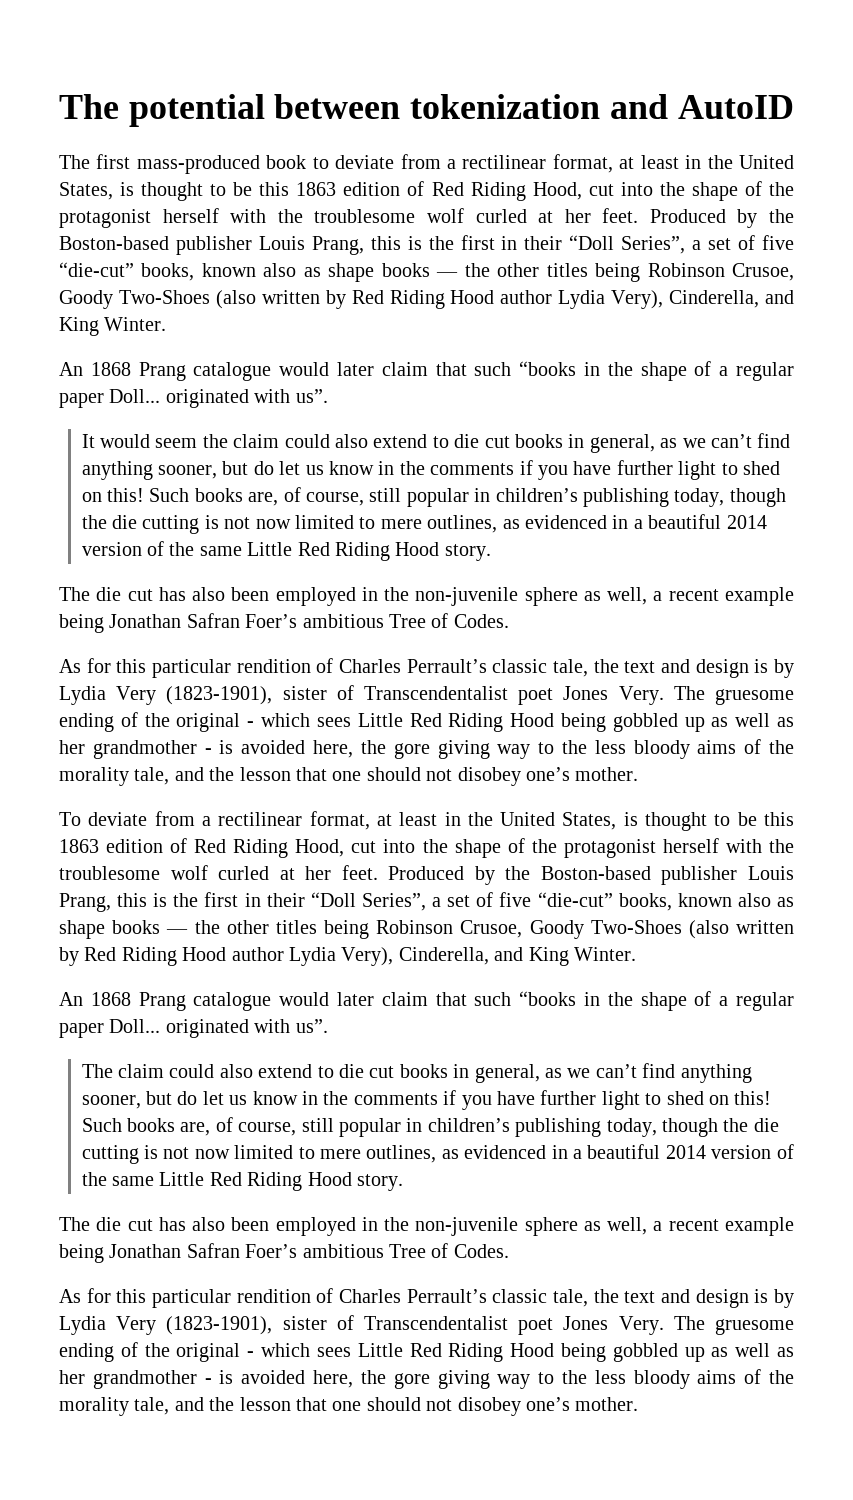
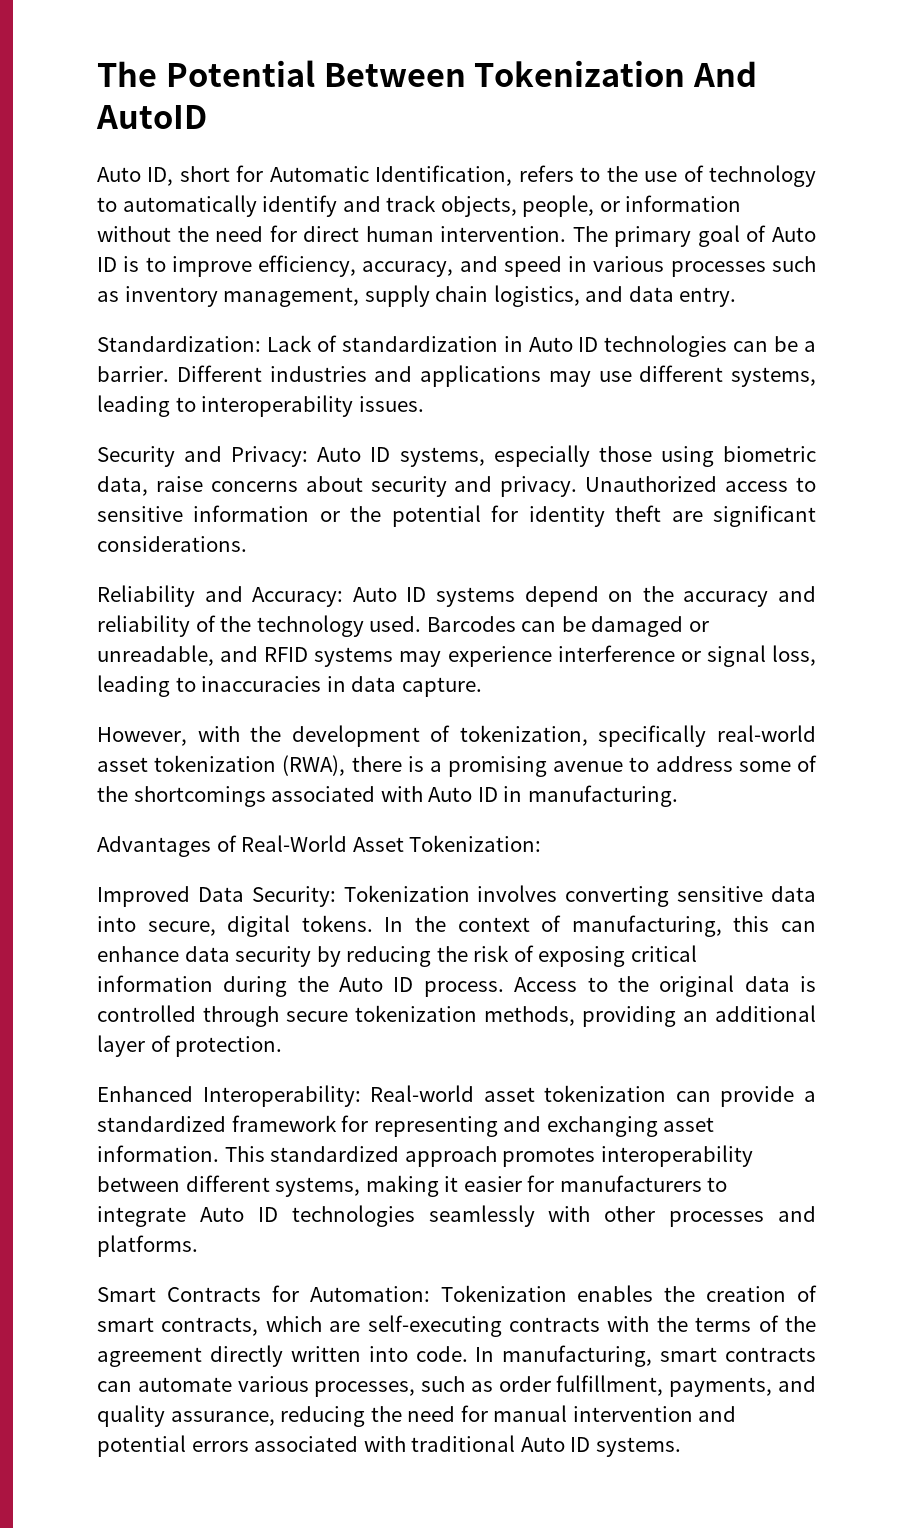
[59,94,794,127] [59,154,795,174] [59,181,794,201] [59,208,795,228] [59,235,794,255] [59,262,794,282] [59,290,794,309] [59,317,167,336] [59,361,794,381] [59,389,328,408] [81,433,791,453] [81,460,780,480] [81,487,786,507] [81,514,767,534] [81,541,491,561] [59,587,794,606] [59,613,509,633] [59,658,794,678] [59,685,795,705] [59,712,794,732] [59,739,794,759] [59,767,639,786] [59,811,794,831] [59,838,795,858] [59,865,794,885] [59,892,795,912] [59,920,794,939] [59,947,636,966] [59,991,794,1011] [59,1019,328,1038] [81,1063,752,1083] [81,1090,772,1110] [81,1117,779,1137] [81,1144,794,1164] [81,1172,403,1191] [59,1217,794,1236] [59,1243,509,1263] [59,1288,794,1308] [59,1315,795,1335] [59,1342,794,1362] [59,1369,794,1389] [59,1397,639,1416] The potential between tokenization and AutoID // The first mass-produced book to deviate from a rectilinear format, at least in the United States, is thought to be this 1863 edition of Red Riding Hood, cut into the shape of the protagonist herself with the troublesome wolf curled at her feet. Produced by the Boston-based publisher Louis Prang, this is the first in their “Doll Series”, a set of five “die-cut” books, known also as shape books — the other titles being Robinson Crusoe, Goody Two-Shoes (also written by Red Riding Hood author Lydia Very), Cinderella, and King Winter. // An 1868 Prang catalogue would later claim that such “books in the shape of a regular paper Doll... originated with us”. // It would seem the claim could also extend to die cut books in general, as we can’t find anything sooner, but do let us know in the comments if you have further light to shed on this! Such books are, of course, still popular in children’s publishing today, though the die cutting is not now limited to mere outlines, as evidenced in a beautiful 2014 version of the same Little Red Riding Hood story. // The die cut has also been employed in the non-juvenile sphere as well, a recent example being Jonathan Safran Foer’s ambitious Tree of Codes. // As for this particular rendition of Charles Perrault’s classic tale, the text and design is by Lydia Very (1823-1901), sister of Transcendentalist poet Jones Very. The gruesome ending of the original - which sees Little Red Riding Hood being gobbled up as well as her grandmother - is avoided here, the gore giving way to the less bloody aims of the morality tale, and the lesson that one should not disobey one’s mother. // To deviate from a rectilinear format, at least in the United States, is thought to be this 1863 edition of Red Riding Hood, cut into the shape of the protagonist herself with the troublesome wolf curled at her feet. Produced by the Boston-based publisher Louis Prang, this is the first in their “Doll Series”, a set of five “die-cut” books, known also as shape books — the other titles being Robinson Crusoe, Goody Two-Shoes (also written by Red Riding Hood author Lydia Very), Cinderella, and King Winter. // An 1868 Prang catalogue would later claim that such “books in the shape of a regular paper Doll... originated with us”. // The claim could also extend to die cut books in general, as we can’t find anything sooner, but do let us know in the comments if you have further light to shed on this! Such books are, of course, still popular in children’s publishing today, though the die cutting is not now limited to mere outlines, as evidenced in a beautiful 2014 version of the same Little Red Riding Hood story. // The die cut has also been employed in the non-juvenile sphere as well, a recent example being Jonathan Safran Foer’s ambitious Tree of Codes. // As for this particular rendition of Charles Perrault’s classic tale, the text and design is by Lydia Very (1823-1901), sister of Transcendentalist poet Jones Very. The gruesome ending of the original - which sees Little Red Riding Hood being gobbled up as well as her grandmother - is avoided here, the gore giving way to the less bloody aims of the morality tale, and the lesson that one should not disobey one’s mother. -> [97,60,758,87] [96,105,207,129] [97,165,817,187] [97,195,742,217] [97,225,816,247] [97,255,816,277] [97,285,737,307] [97,335,816,357] [97,365,816,387] [97,395,424,417] [97,445,817,467] [97,476,817,497] [97,505,817,527] [97,536,247,552] [97,585,817,607] [97,615,709,637] [97,645,816,667] [97,675,482,697] [97,725,816,747] [97,755,817,777] [97,785,678,807] [97,835,542,857] [97,885,816,907] [97,915,817,937] [97,945,697,967] [97,975,817,997] [97,1005,816,1027] [97,1035,283,1057] [97,1085,816,1107] [97,1115,715,1137] [97,1145,753,1167] [97,1175,728,1197] [97,1205,816,1227] [97,1235,198,1257] [97,1285,817,1302] [97,1315,816,1337] [97,1345,816,1367] [97,1375,816,1397] [97,1405,737,1427] [97,1435,681,1457] The Potential Between Tokenization And AutoID // Auto ID, short for Automatic Identification, refers to the use of technology to automatically identify and track objects, people, or information without the need for direct human intervention. The primary goal of Auto ID is to improve efficiency, accuracy, and speed in various processes such as inventory management, supply chain logistics, and data entry. // Standardization: Lack of standardization in Auto ID technologies can be a barrier. Different industries and applications may use different systems, leading to interoperability issues. // Security and Privacy: Auto ID systems, especially those using biometric data, raise concerns about security and privacy. Unauthorized access to sensitive information or the potential for identity theft are significant considerations. // Reliability and Accuracy: Auto ID systems depend on the accuracy and reliability of the technology used. Barcodes can be damaged or unreadable, and RFID systems may experience interference or signal loss, leading to inaccuracies in data capture. // However, with the development of tokenization, specifically real-world asset tokenization (RWA), there is a promising avenue to address some of the shortcomings associated with Auto ID in manufacturing. // Advantages of Real-World Asset Tokenization: // Improved Data Security: Tokenization involves converting sensitive data into secure, digital tokens. In the context of manufacturing, this can enhance data security by reducing the risk of exposing critical information during the Auto ID process. Access to the original data is controlled through secure tokenization methods, providing an additional layer of protection. // Enhanced Interoperability: Real-world asset tokenization can provide a standardized framework for representing and exchanging asset information. This standardized approach promotes interoperability between different systems, making it easier for manufacturers to integrate Auto ID technologies seamlessly with other processes and platforms. // Smart Contracts for Automation: Tokenization enables the creation of smart contracts, which are self-executing contracts with the terms of the agreement directly written into code. In manufacturing, smart contracts can automate various processes, such as order fulfillment, payments, and quality assurance, reducing the need for manual intervention and potential errors associated with traditional Auto ID systems.

